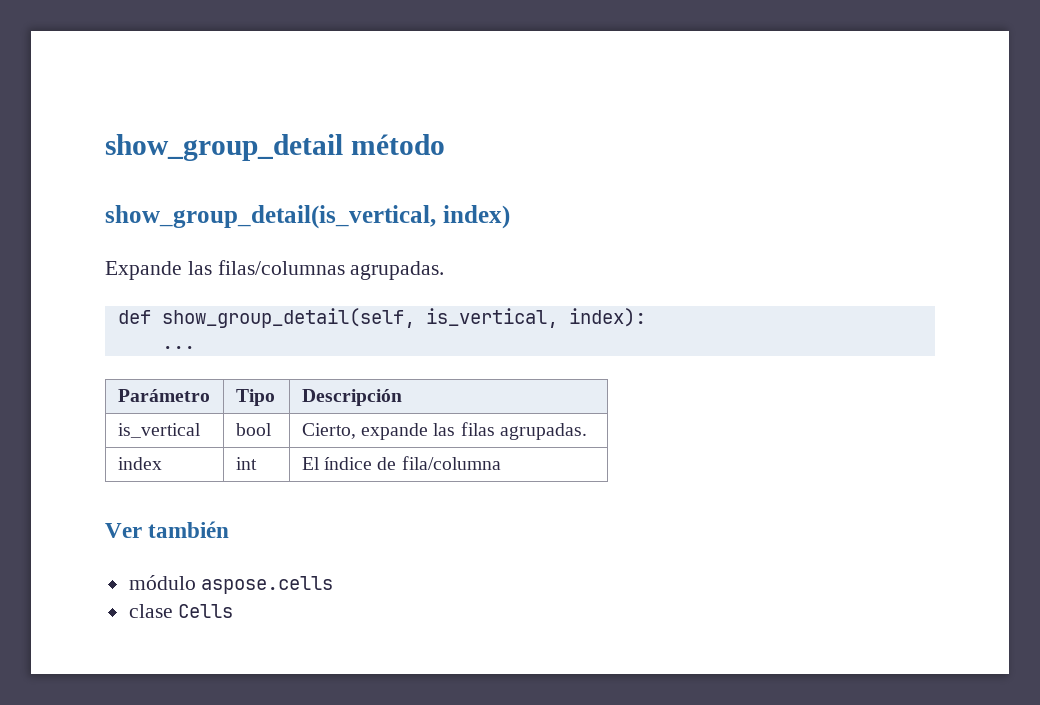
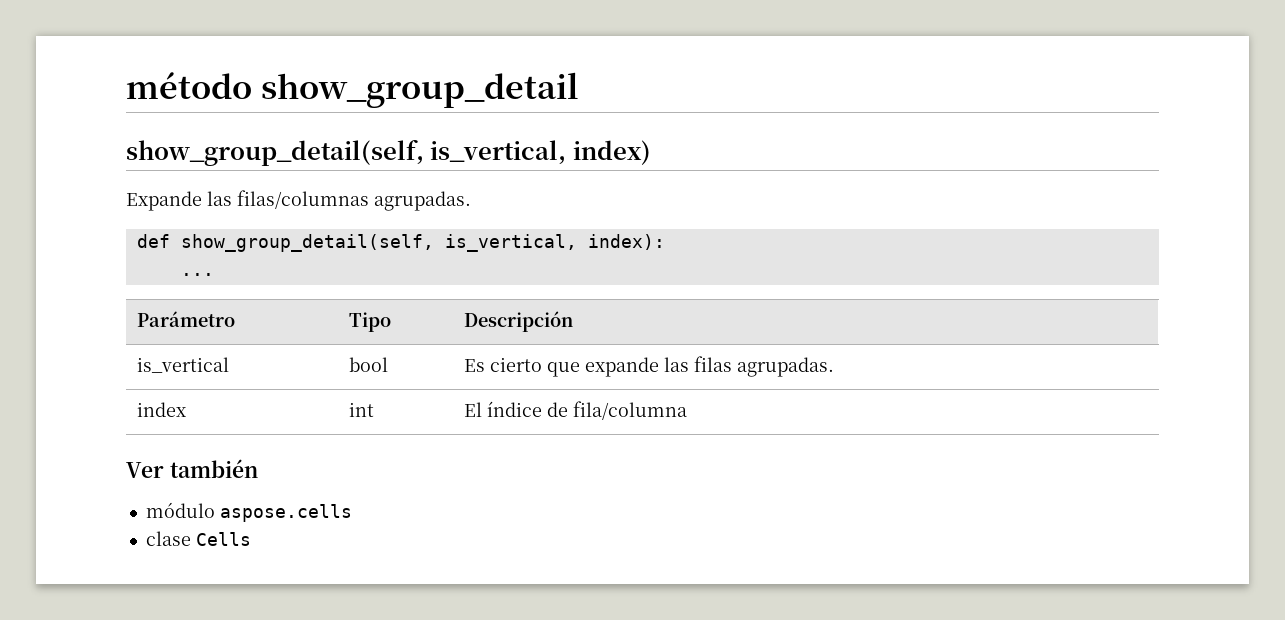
(105, 147) none -> [126,72,252,99] método
[350,134,445,155] [105,205,436,229] método // show_group_detail(is_vertical, -> [126,139,567,166] // show_group_detail(self, is_vertical,
[301,423,356,439] Cierto, -> [464,357,581,377] Es cierto que

